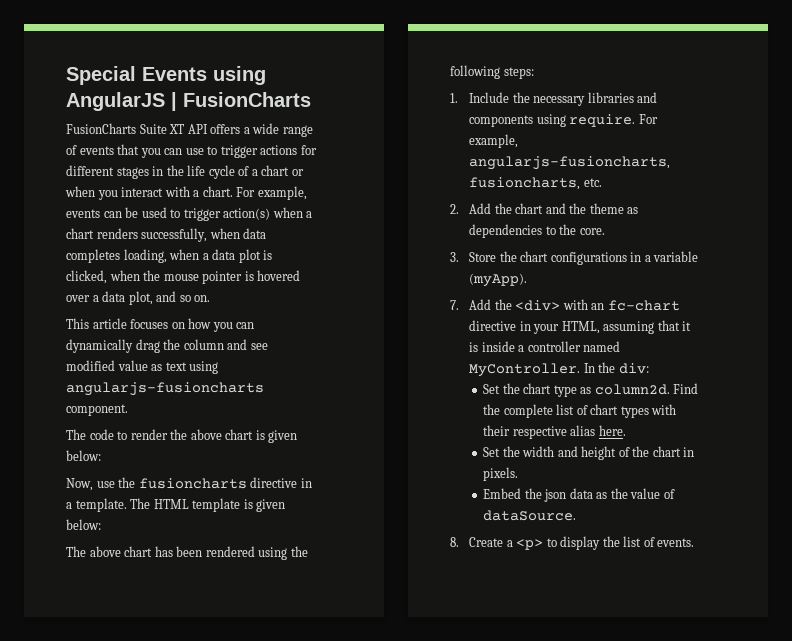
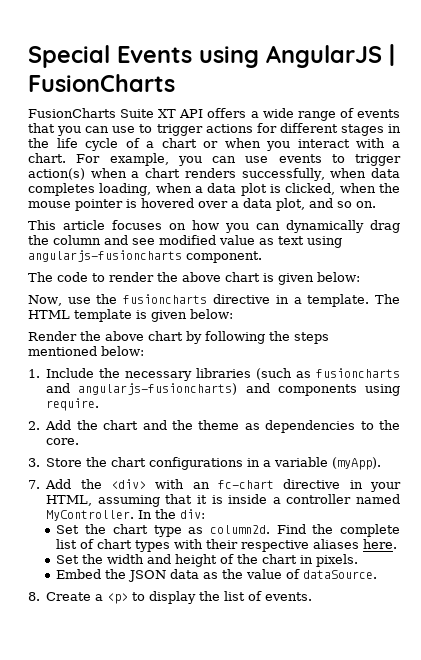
[66,207,167,218] events can be used -> [177,154,322,166] you can use events
[66,546,308,560] [450,65,534,79] The above chart has been rendered using the following steps: -> [28,331,329,344] [28,346,144,356] Render the above chart by following the steps mentioned below:
(634, 97) none -> [256,368,400,380] [46,383,238,395] (such as fusioncharts and angularjs-fusioncharts)
[638,114,658,124] [469,134,519,148] [469,156,671,170] [469,177,602,190] For example, angularjs-fusioncharts, fusioncharts, etc. -> (100, 404) none
[570,425,596,436] alias -> [313,539,360,549] aliases
[544,489,567,502] json -> [128,570,167,582] JSON

